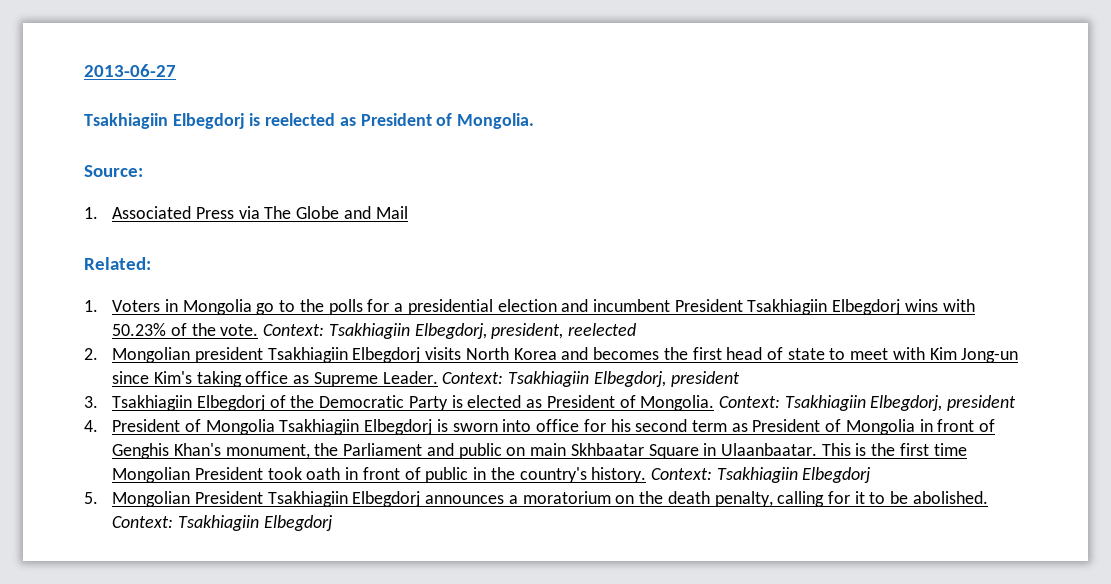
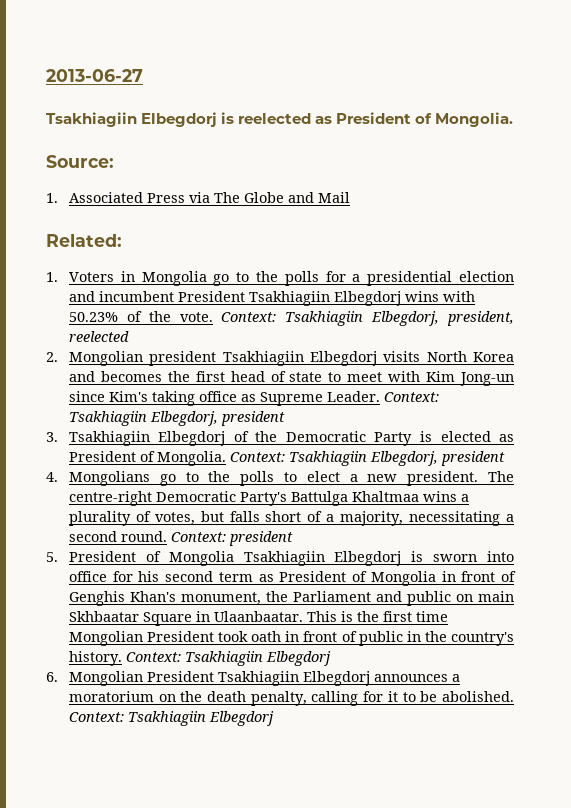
(98, 426) none -> [68,471,514,486] [68,491,469,506] [68,511,514,526] [68,531,293,546] [46,552,58,562] Mongolians go to the polls to elect a new president. The centre-right Democratic Party's Battulga Khaltmaa wins a plurality of votes, but falls short of a majority, necessitating a second round. Context: president // 5.
[84,492,98,504] 5. -> [46,672,58,682] 6.

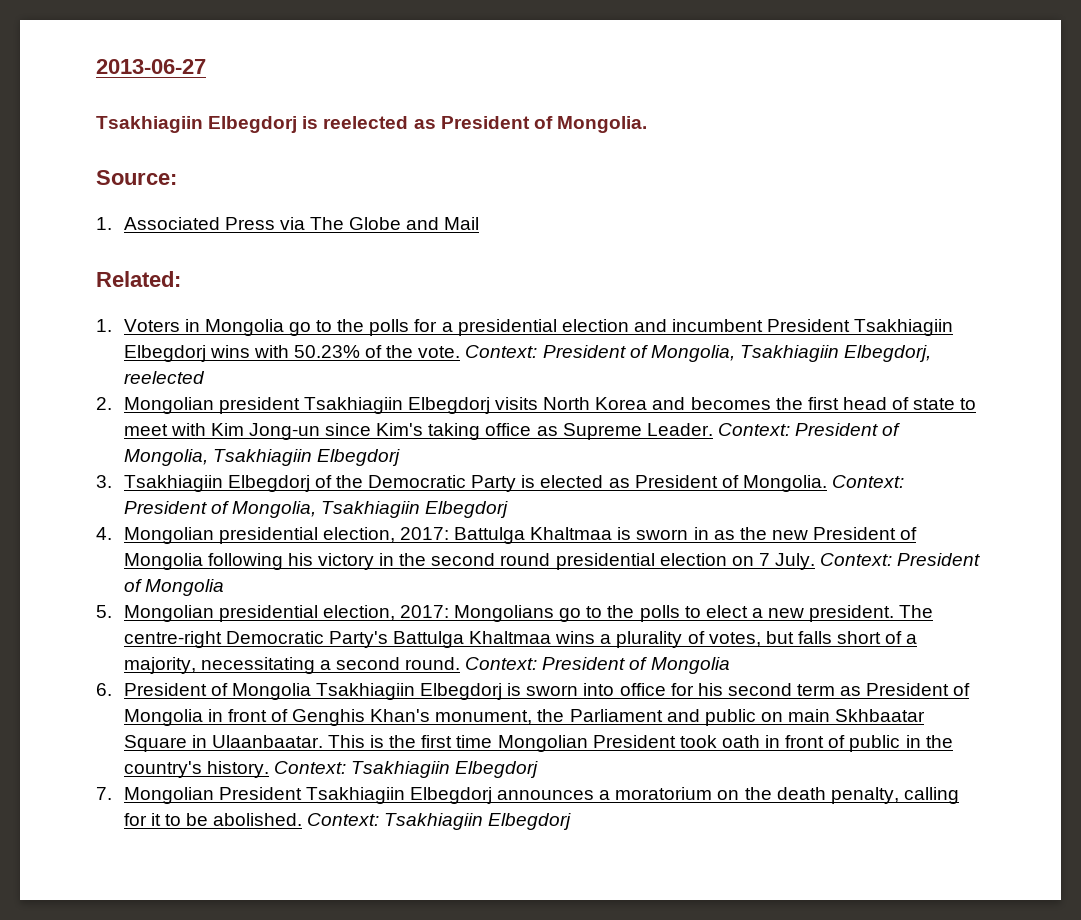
[285,311,514,326] Tsakhiagiin Elbegdorj, president, -> [542,345,932,362] President of Mongolia, Tsakhiagiin Elbegdorj,
[68,411,285,426] Tsakhiagiin Elbegdorj, president -> [795,423,901,436] [123,449,400,466] President of Mongolia, Tsakhiagiin Elbegdorj
[288,451,505,466] [46,472,58,482] Tsakhiagiin Elbegdorj, president // 4. -> [123,501,509,518] [96,527,918,544] [123,553,981,570] [123,579,224,596] [96,605,449,622] President of Mongolia, Tsakhiagiin Elbegdorj // 4. Mongolian presidential election, 2017: Battulga Khaltmaa is sworn in as the new President of Mongolia following his victory in the second round presidential election on 7 July. Context: President of Mongolia // 5. Mongolian presidential election, 2017:
[228,531,293,546] [46,552,58,562] president // 5. -> [542,657,730,674] [96,683,112,696] President of Mongolia // 6.
[46,672,58,682] 6. -> [96,787,112,800] 7.

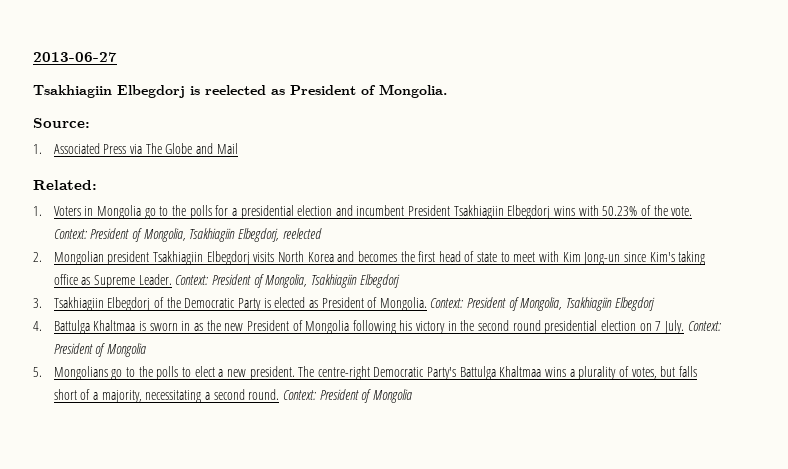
[123,527,449,544] Mongolian presidential election, 2017: -> (42, 326) none
[123,605,449,622] Mongolian presidential election, 2017: -> (42, 372) none
[96,683,971,700] [123,709,926,726] [123,735,953,752] [123,761,539,778] [96,787,959,804] [123,813,572,830] // 6. President of Mongolia Tsakhiagiin Elbegdorj is sworn into office for his second term as President of Mongolia in front of Genghis Khan's monument, the Parliament and public on main Skhbaatar Square in Ulaanbaatar. This is the first time Mongolian President took oath in front of public in the country's history. Context: Tsakhiagiin Elbegdorj // 7. Mongolian President Tsakhiagiin Elbegdorj announces a moratorium on the death penalty, calling for it to be abolished. Context: Tsakhiagiin Elbegdorj -> (412, 396) none

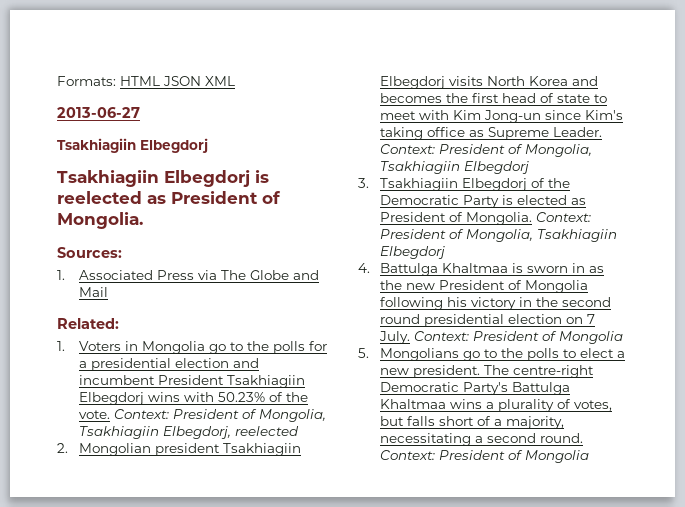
(33, 57) none -> [57,76,235,86] Formats: HTML JSON XML //
(185, 91) none -> [57,170,250,187] // Tsakhiagiin Elbegdorj
[33,118,90,128] Source: -> [57,247,122,258] Sources:

